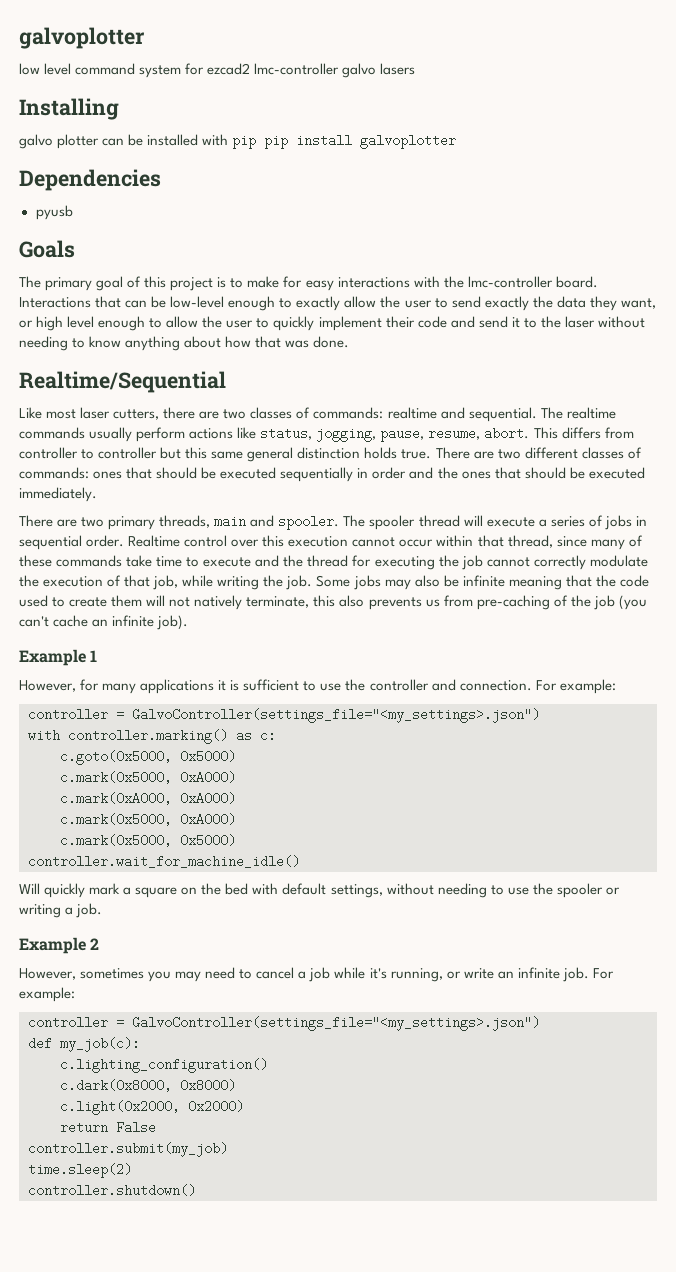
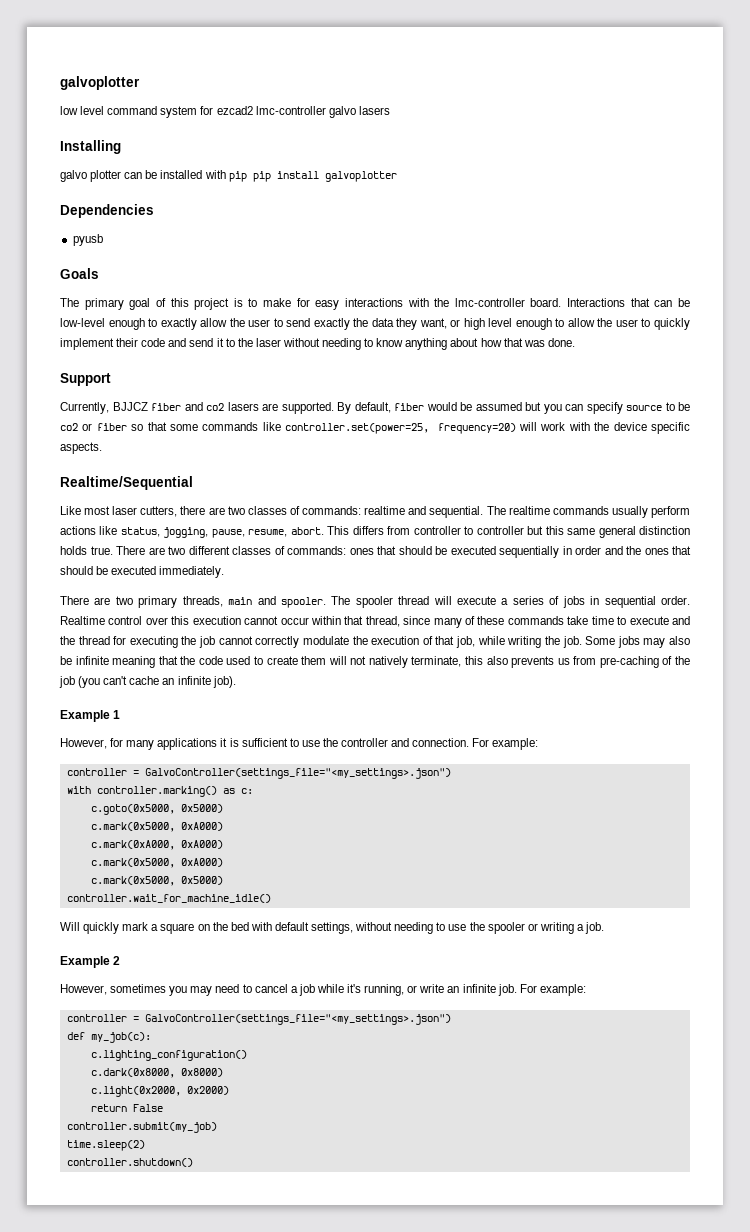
(350, 342) none -> [60,373,111,386] [60,402,690,414] [60,422,690,434] [60,442,102,454] // Support // Currently, BJJCZ fiber and co2 lasers are supported. By default, fiber would be assumed but you can specify source to be co2 or fiber so that some commands like controller.set(power=25, frequency=20) will work with the device specific aspects.

